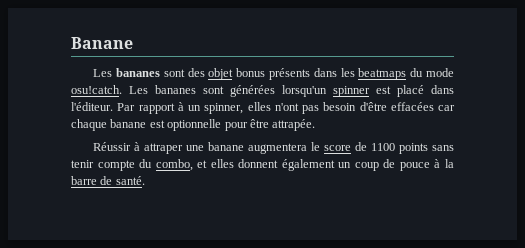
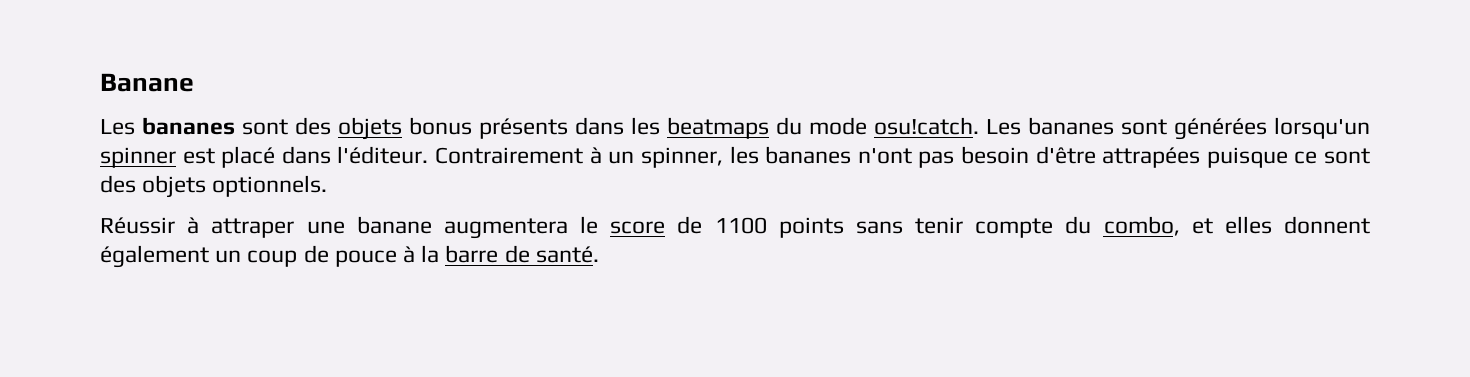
[208,68,234,80] objet -> [338,117,402,140] objets
[117,103,175,114] Par rapport -> [435,147,584,164] Contrairement
[247,102,271,111] elles -> [729,146,852,164] les bananes
[390,102,455,111] [71,119,316,131] effacées car chaque banane est optionnelle pour être attrapée. -> [1102,147,1370,168] [100,175,328,198] attrapées puisque ce sont des objets optionnels.

